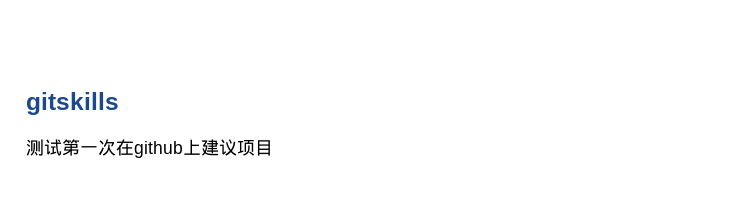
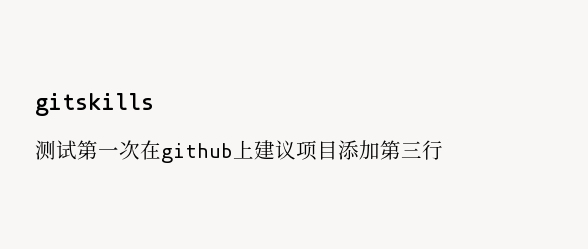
(273, 148) none -> [338,140,443,160] 添加第三行

